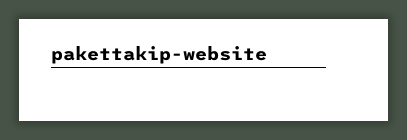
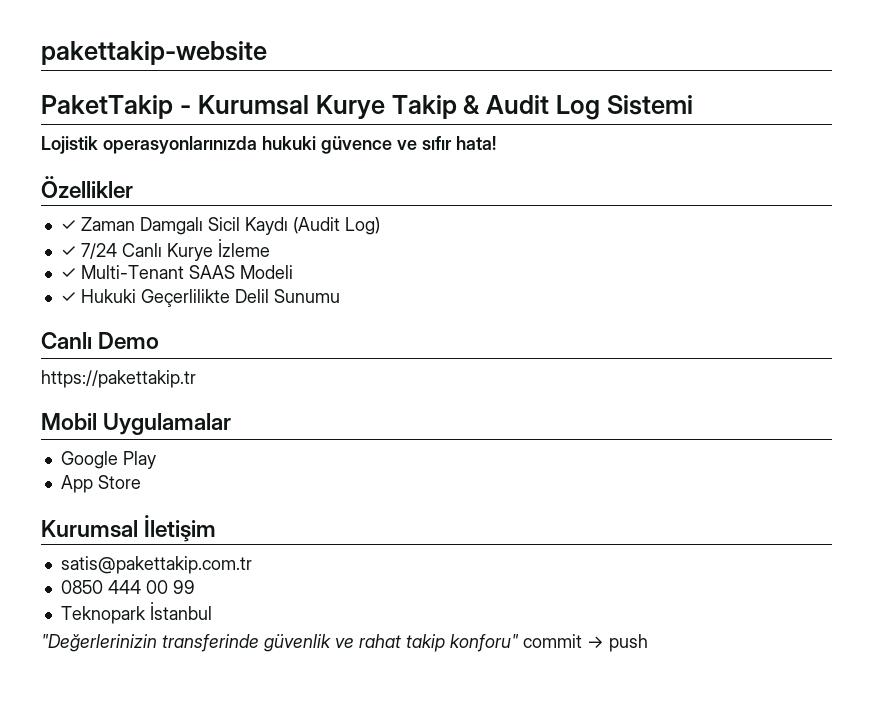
(267, 55) none -> [41,95,694,120] [41,136,496,154] [41,176,133,198] [60,217,380,235] [60,239,270,261] [60,265,293,279] [60,289,340,307] [41,332,160,349] [41,370,196,388] [41,413,232,435] [60,451,156,469] [60,475,141,493] [41,515,217,542] [60,556,252,574] [60,580,195,594] [60,602,212,624] [41,634,648,652] // PaketTakip - Kurumsal Kurye Takip & Audit Log Sistemi // Lojistik operasyonlarınızda hukuki güvence ve sıfır hata! // Özellikler // ✓ Zaman Damgalı Sicil Kaydı (Audit Log) // ✓ 7/24 Canlı Kurye İzleme // ✓ Multi-Tenant SAAS Modeli // ✓ Hukuki Geçerlilikte Delil Sunumu // Canlı Demo // https://pakettakip.tr // Mobil Uygulamalar // Google Play // App Store // Kurumsal İletişim // satis@pakettakip.com.tr // 0850 444 00 99 // Teknopark İstanbul // "Değerlerinizin transferinde güvenlik ve rahat takip konforu" commit → push

